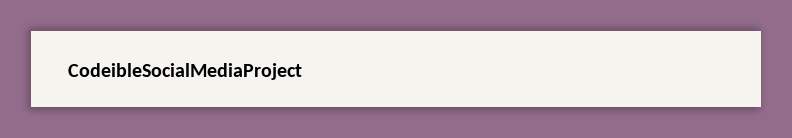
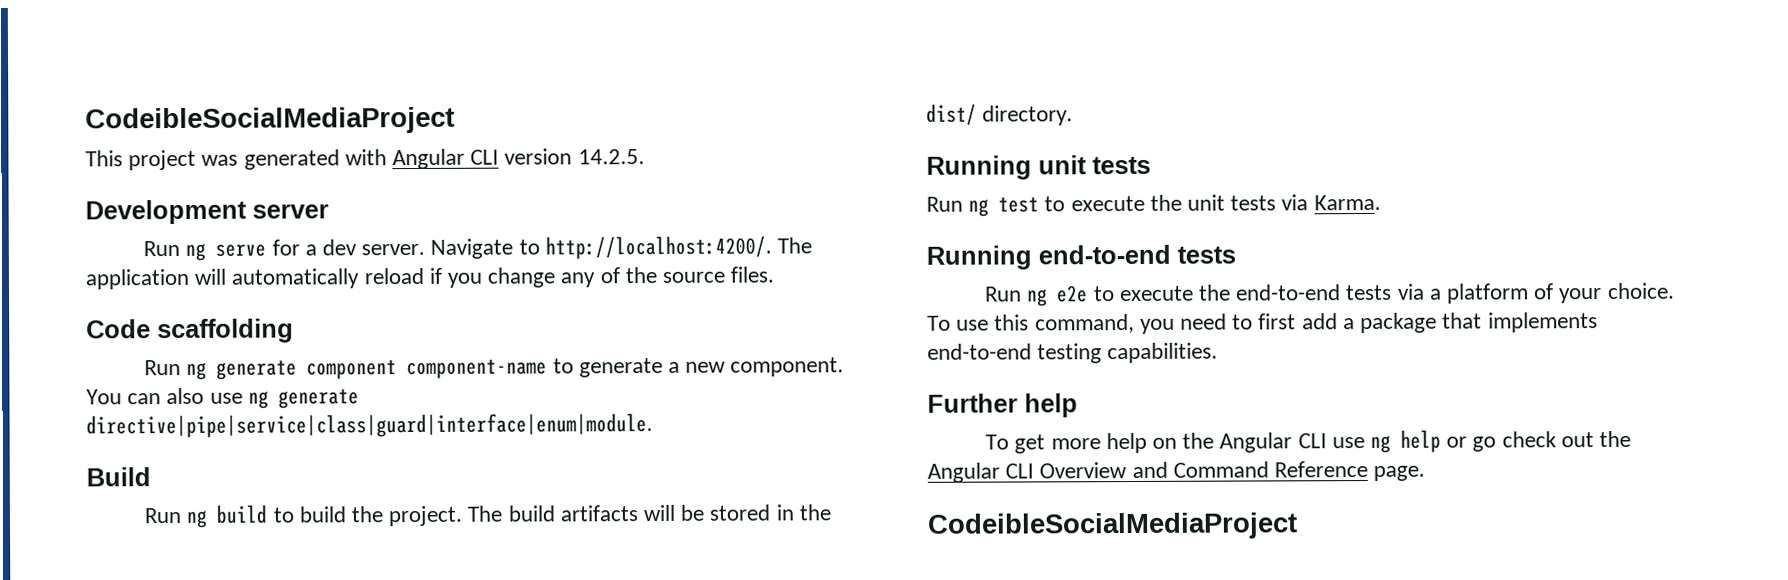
[68,63,302,80] CodeibleSocialMediaProject -> [85,106,455,135] [85,148,645,171] [85,199,329,225] [143,235,813,261] [85,266,775,290] [86,318,294,344] [144,357,845,380] [86,387,359,409] [86,413,653,439] [86,467,151,487] [144,504,831,528] [926,103,1074,126] [926,155,1151,180] [926,194,1381,217] [926,244,1236,270] [984,282,1675,307] [927,312,1598,334] [927,342,1219,364] [927,393,1078,418] [985,429,1632,454] [927,461,1426,483] [927,512,1298,540] CodeibleSocialMediaProject // This project was generated with Angular CLI version 14.2.5. // Development server // Run ng serve for a dev server. Navigate to http://localhost:4200/. The application will automatically reload if you change any of the source files. // Code scaffolding // Run ng generate component component-name to generate a new component. You can also use ng generate directive|pipe|service|class|guard|interface|enum|module. // Build // Run ng build to build the project. The build artifacts will be stored in the dist/ directory. // Running unit tests // Run ng test to execute the unit tests via Karma. // Running end-to-end tests // Run ng e2e to execute the end-to-end tests via a platform of your choice. To use this command, you need to first add a package that implements end-to-end testing capabilities. // Further help // To get more help on the Angular CLI use ng help or go check out the Angular CLI Overview and Command Reference page. // CodeibleSocialMediaProject

